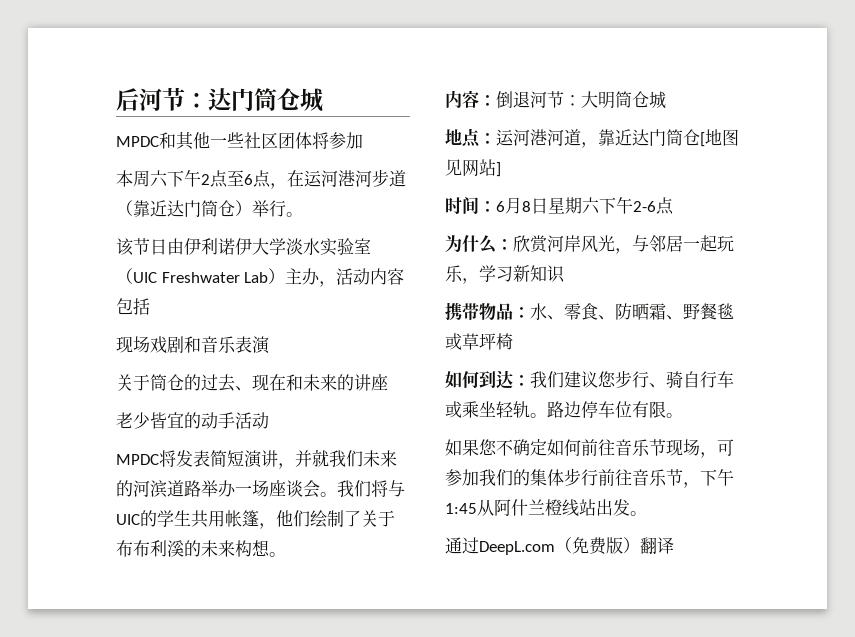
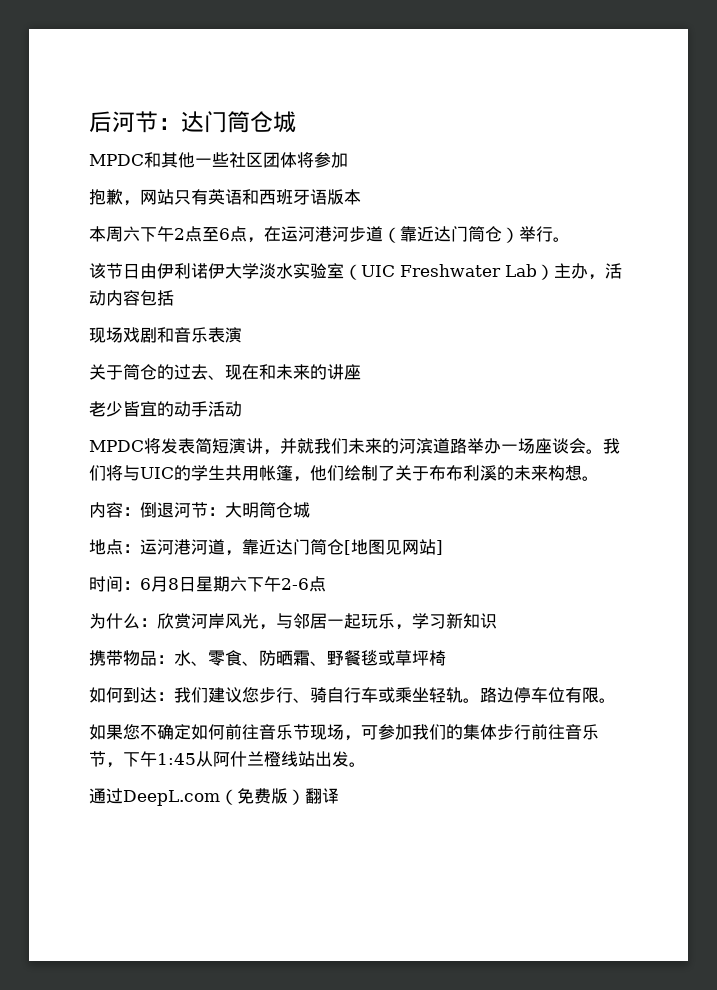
(363, 140) none -> [89,189,361,206] // 抱歉，网站只有英语和西班牙语版本

